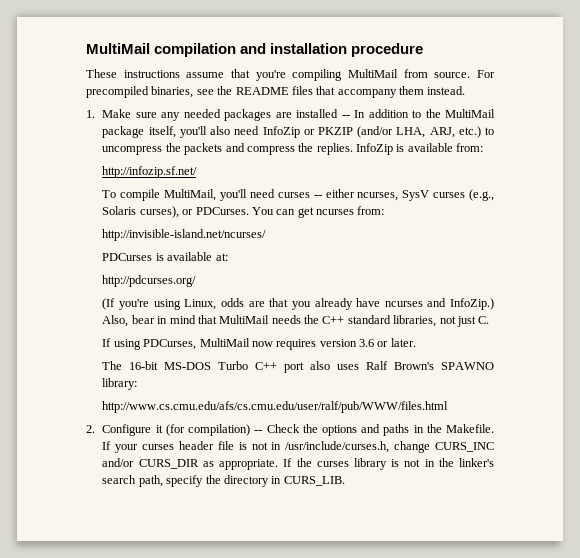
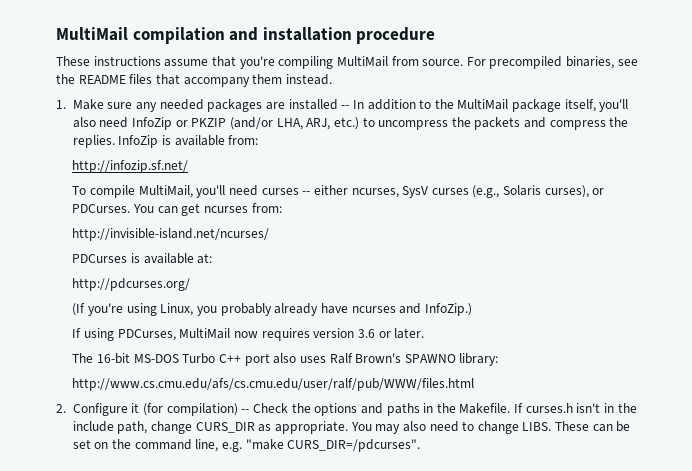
[220,298,311,310] odds are that you -> [196,303,272,316] you probably
[102,315,490,327] Also, bear in mind that MultiMail needs the C++ standard libraries, not just C. -> (472, 309) none
[115,441,494,453] [102,458,494,470] [102,475,345,487] your curses header file is not in /usr/include/curses.h, change CURS_INC and/or CURS_DIR as appropriate. If the curses library is not in the linker's search path, specify the directory in CURS_LIB. -> [525,403,637,413] [72,421,631,434] [72,439,421,452] curses.h isn't in the include path, change CURS_DIR as appropriate. You may also need to change LIBS. These can be set on the command line, e.g. "make CURS_DIR=/pdcurses".

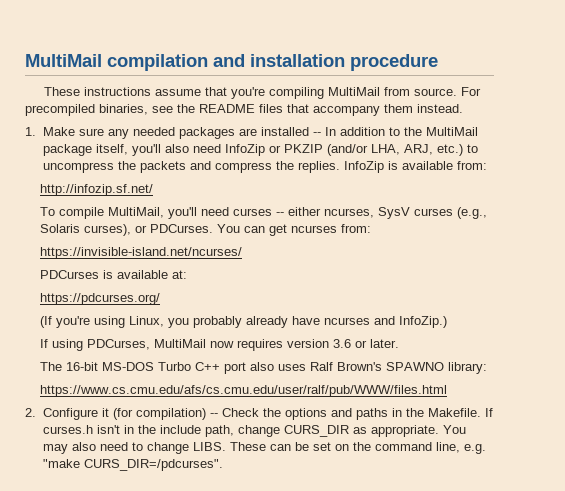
[72,228,270,241] http://invisible-island.net/ncurses/ -> [39,247,242,259] https://invisible-island.net/ncurses/
[72,278,191,291] http://pdcurses.org/ -> [39,293,160,305] https://pdcurses.org/
[72,378,475,391] http://www.cs.cmu.edu/afs/cs.cmu.edu/user/ralf/pub/WWW/files.html -> [39,385,447,397] https://www.cs.cmu.edu/afs/cs.cmu.edu/user/ralf/pub/WWW/files.html

